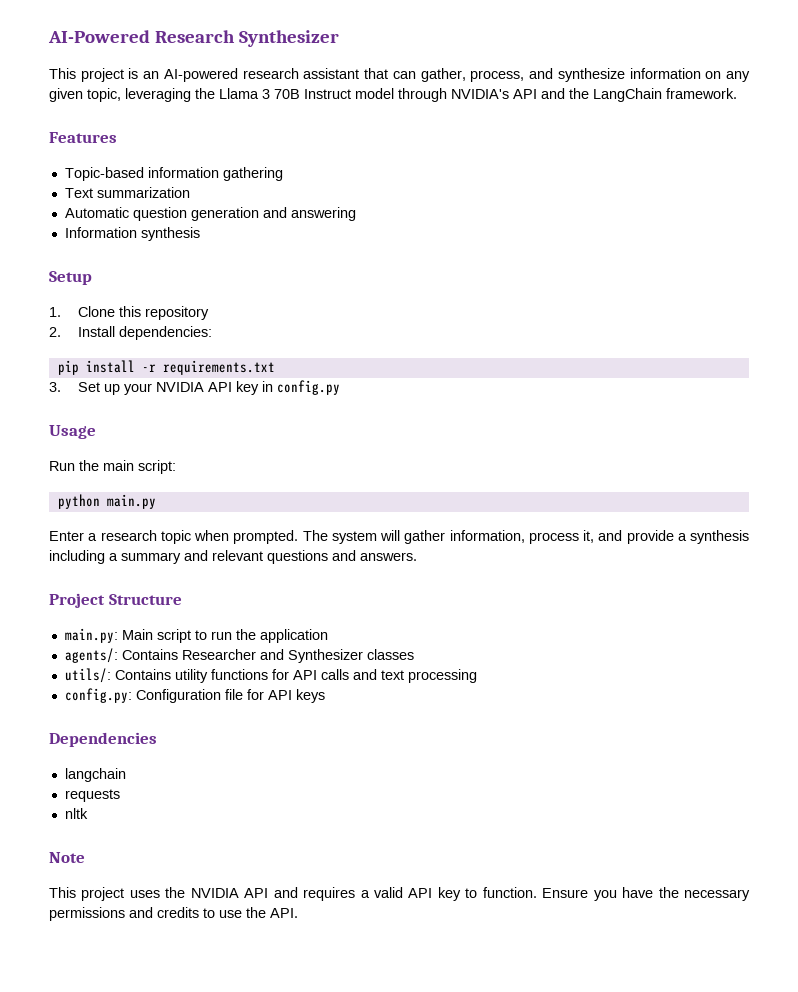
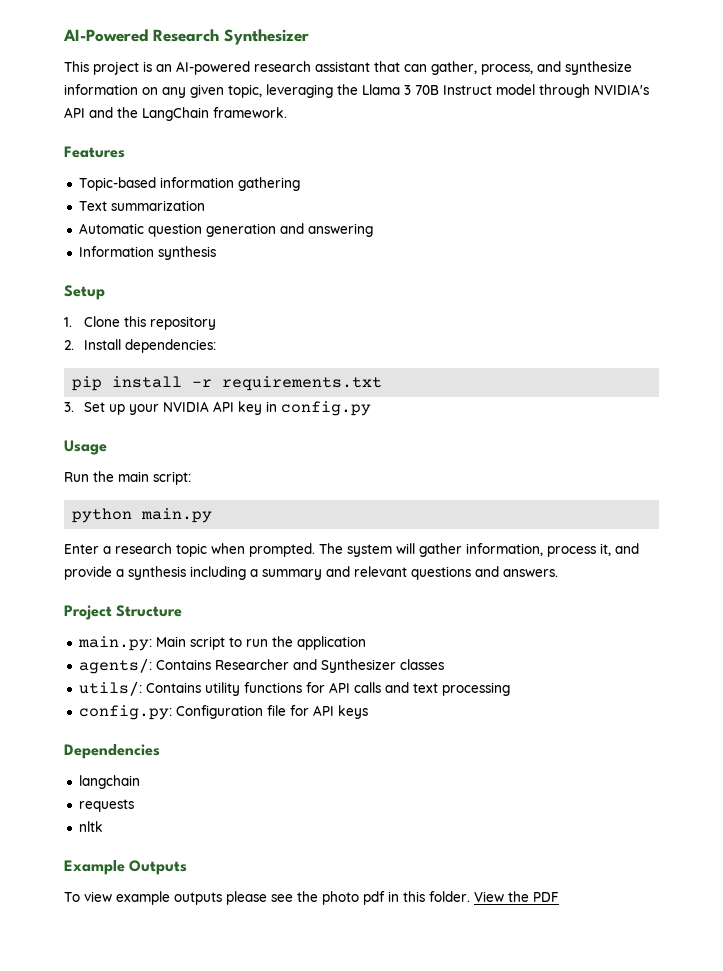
[49,852,85,863] [49,887,751,901] [49,907,298,921] Note // This project uses the NVIDIA API and requires a valid API key to function. Ensure you have the necessary permissions and credits to use the API. -> [64,860,188,875] [64,891,559,905] Example Outputs // To view example outputs please see the photo pdf in this folder. View the PDF

